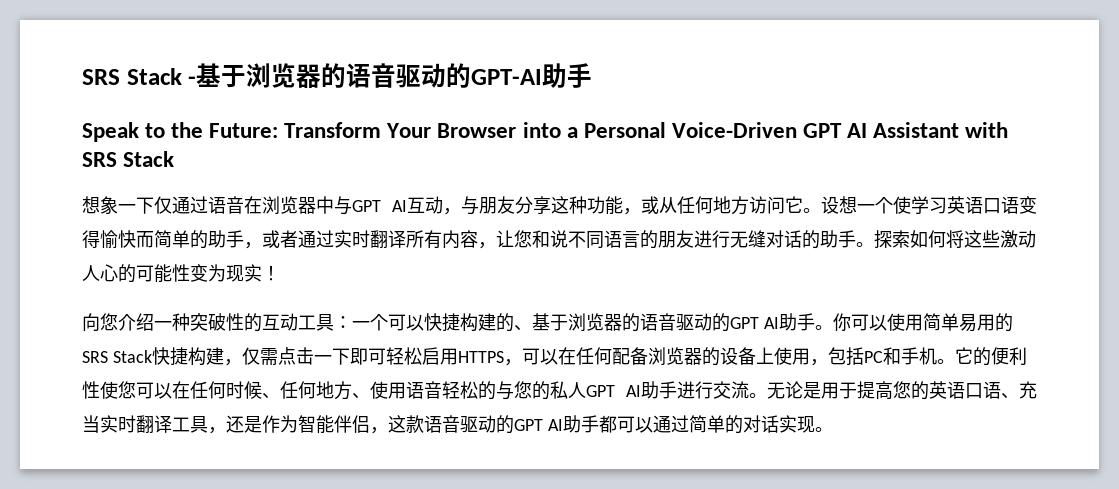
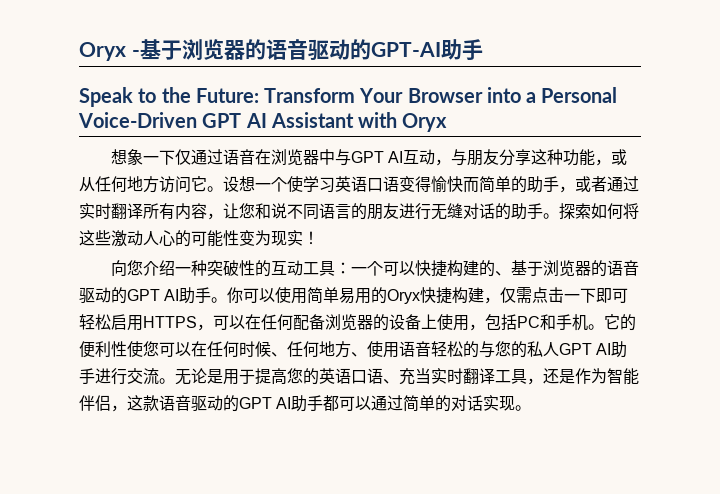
[82,68,182,85] SRS Stack -> [79,42,126,61] Oryx
[82,151,175,167] SRS Stack -> [402,113,448,132] Oryx
[82,350,152,363] SRS Stack -> [387,289,421,304] Oryx

